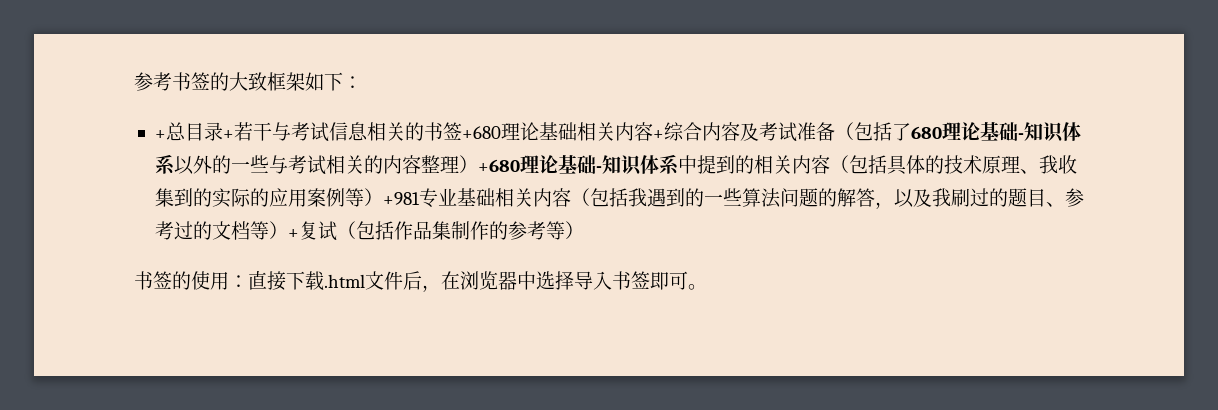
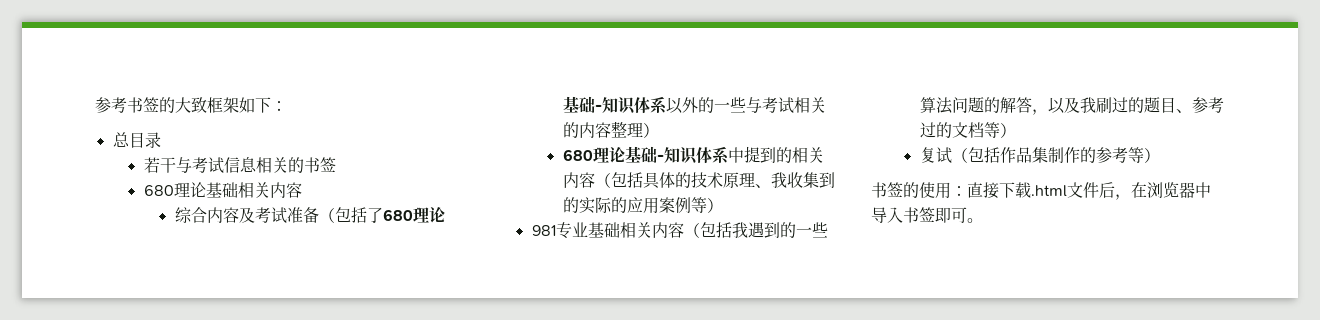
[154,130,166,139] + -> (287, 106) none
[222,130,234,139] + -> (161, 140) //
[461,126,501,139] +680 -> [143,185,174,196] // 680
[652,130,664,139] + -> (302, 190) //
[477,159,520,172] +680 -> [562,149,593,161] // 680
[382,192,420,205] +981 -> [531,225,556,236] // 981
[287,229,299,238] + -> (1016, 130) //
[536,271,574,290] 选择 -> (1211, 190) none

